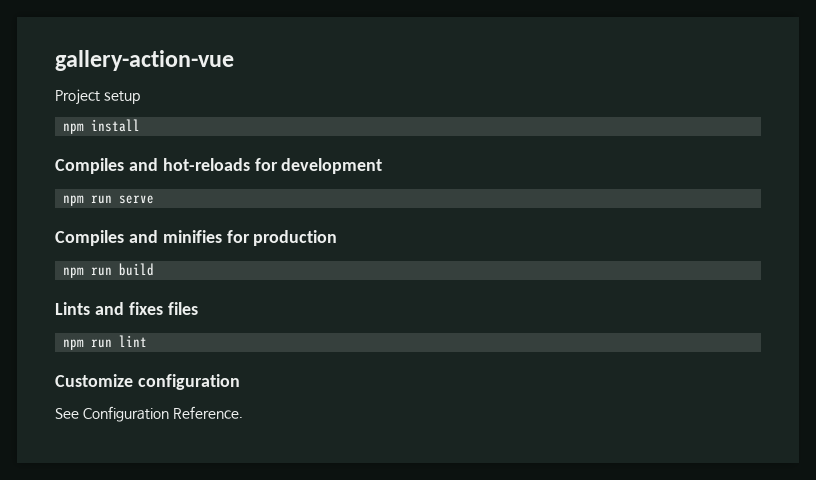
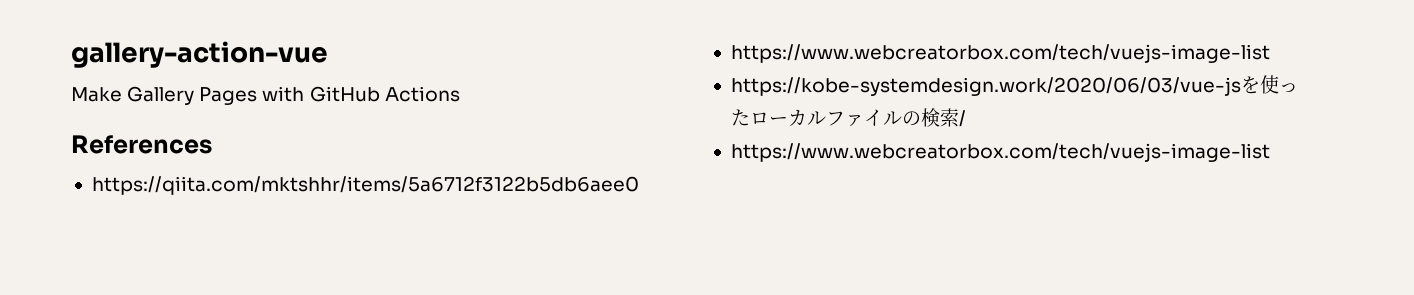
[55,89,140,105] [63,119,141,134] [55,158,383,174] [63,195,155,206] [55,230,338,246] [63,263,155,278] [55,302,198,315] [63,335,148,350] [55,374,240,390] [55,406,243,422] Project setup // npm install // Compiles and hot-reloads for development // npm run serve // Compiles and minifies for production // npm run build // Lints and fixes files // npm run lint // Customize configuration // See Configuration Reference. -> [71,86,460,105] [71,135,212,154] [91,176,639,195] [730,44,1270,63] [730,75,1298,96] [730,108,966,127] [730,143,1270,162] Make Gallery Pages with GitHub Actions // References // https://qiita.com/mktshhr/items/5a6712f3122b5db6aee0 // https://www.webcreatorbox.com/tech/vuejs-image-list // https://kobe-systemdesign.work/2020/06/03/vue-jsを使ったローカルファイルの検索/ // https://www.webcreatorbox.com/tech/vuejs-image-list

